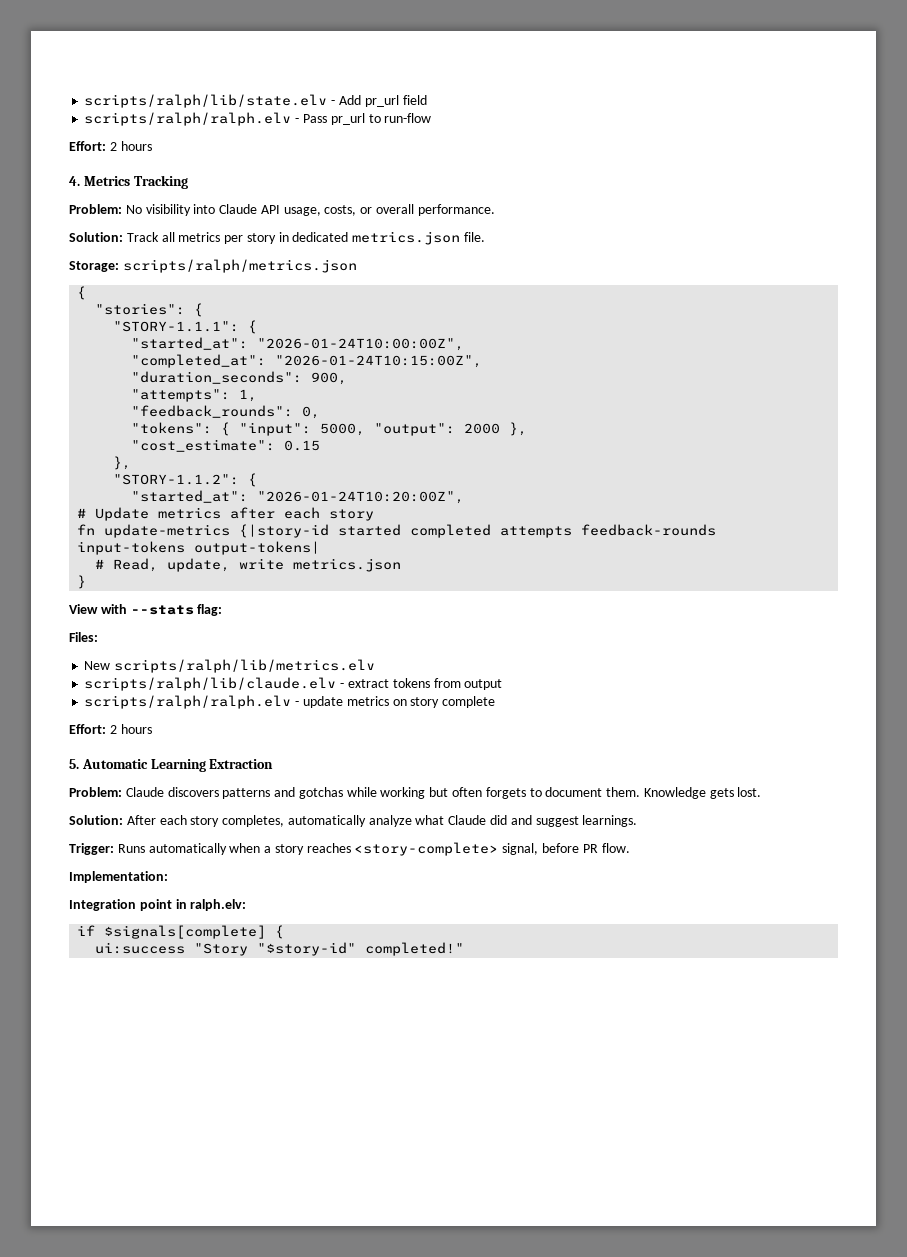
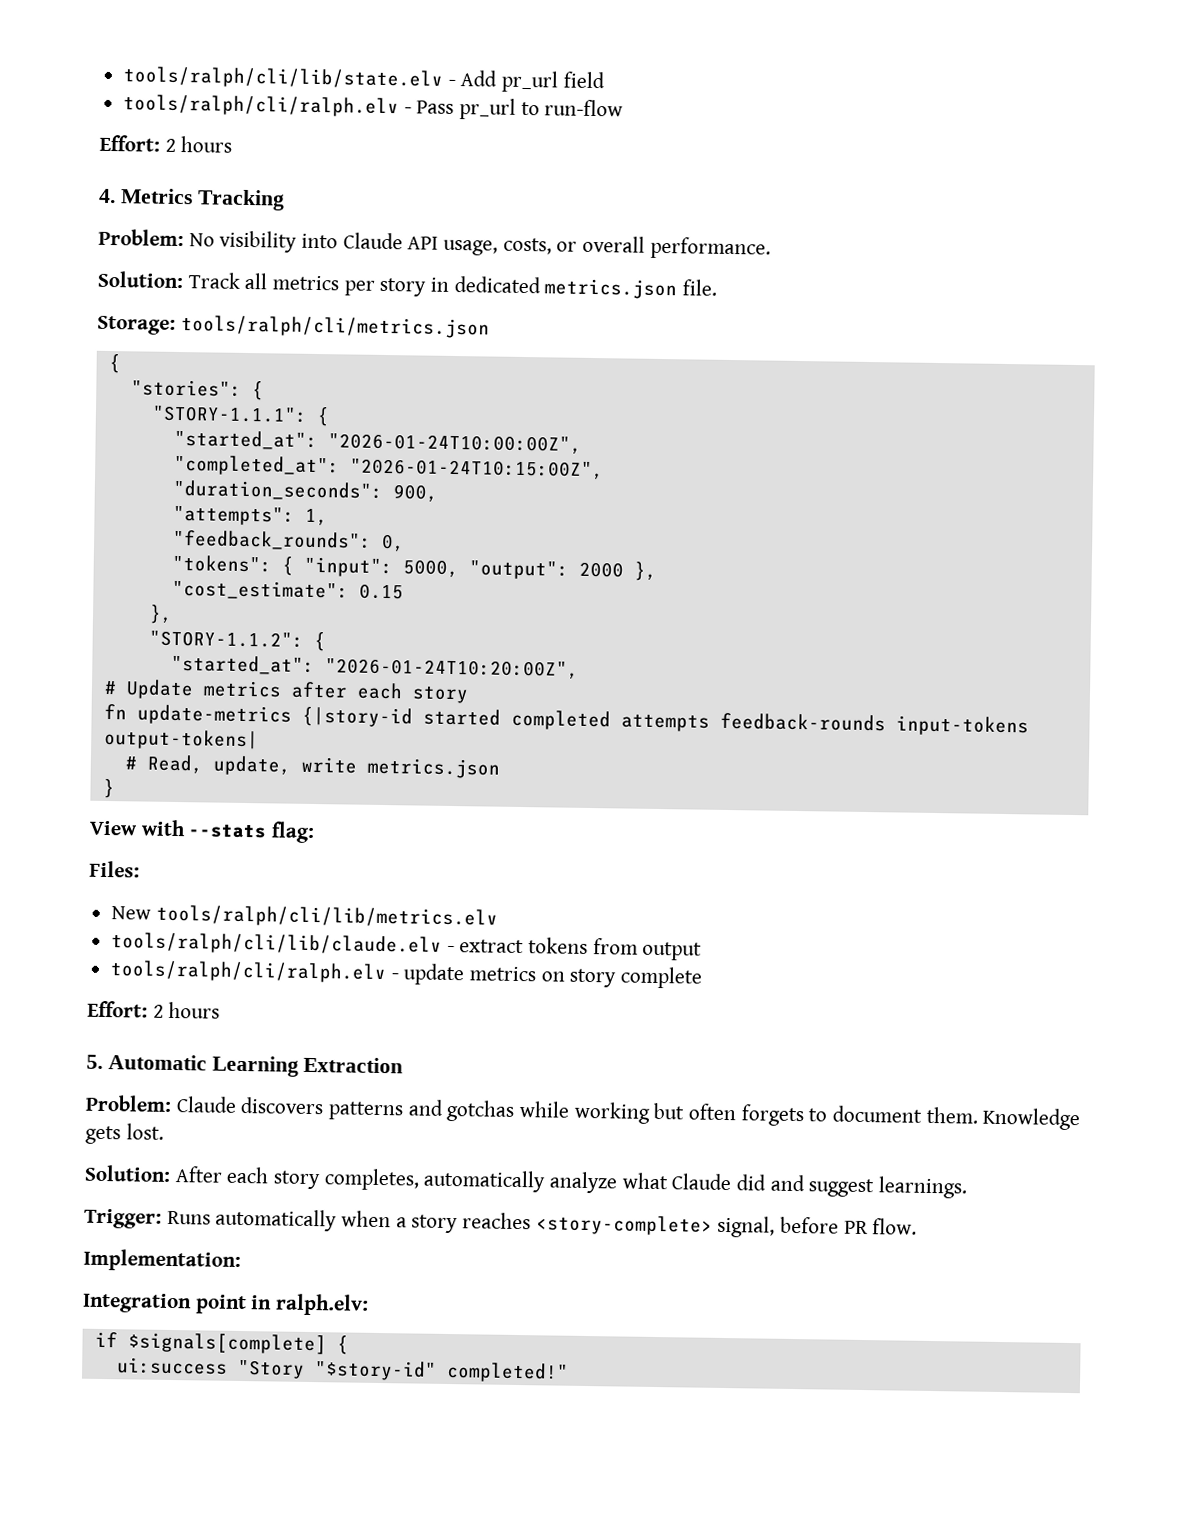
[84,94,328,108] scripts/ralph/lib/state.elv -> [123,66,444,90] tools/ralph/cli/lib/state.elv
[84,112,292,126] scripts/ralph/ralph.elv -> [123,94,400,118] tools/ralph/cli/ralph.elv
[122,259,357,273] scripts/ralph/metrics.json -> [180,315,490,339] tools/ralph/cli/metrics.json
[114,659,376,673] [84,677,337,691] scripts/ralph/lib/metrics.elv // scripts/ralph/lib/claude.elv -> [155,904,498,929] [111,932,443,956] tools/ralph/cli/lib/metrics.elv // tools/ralph/cli/lib/claude.elv
[84,695,292,709] scripts/ralph/ralph.elv -> [110,960,388,984] tools/ralph/cli/ralph.elv

